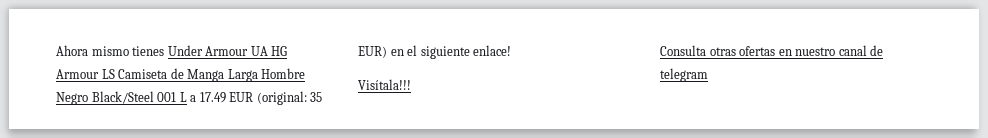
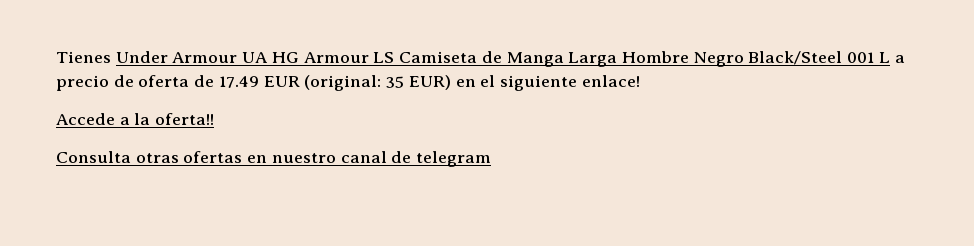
[56,45,165,56] Ahora mismo tienes -> [56,51,111,63] Tienes
(197, 98) none -> [56,75,215,91] precio de oferta de
[358,79,411,90] Visítala!!! -> [56,113,215,125] Accede a la oferta!!

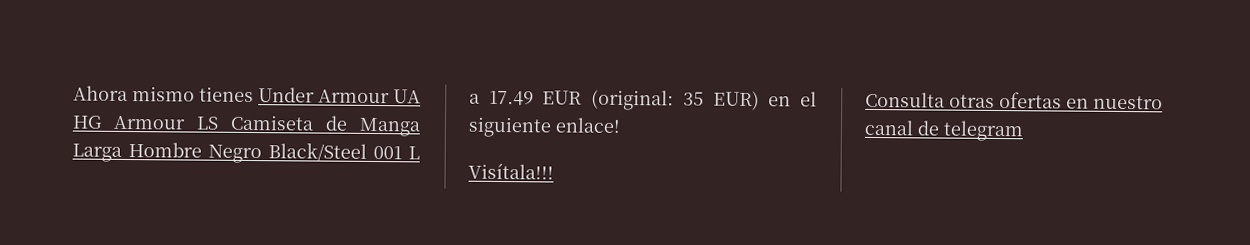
[56,51,111,63] Tienes -> [73,85,254,103] Ahora mismo tienes
[56,75,215,91] precio de oferta de -> (480, 98) none
[56,113,215,125] Accede a la oferta!! -> [468,162,554,180] Visítala!!!

